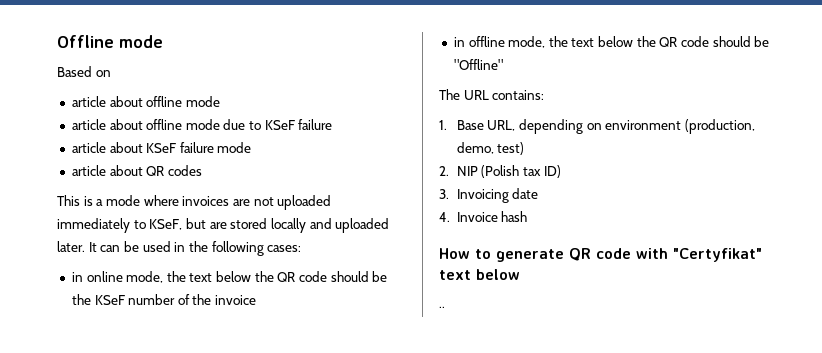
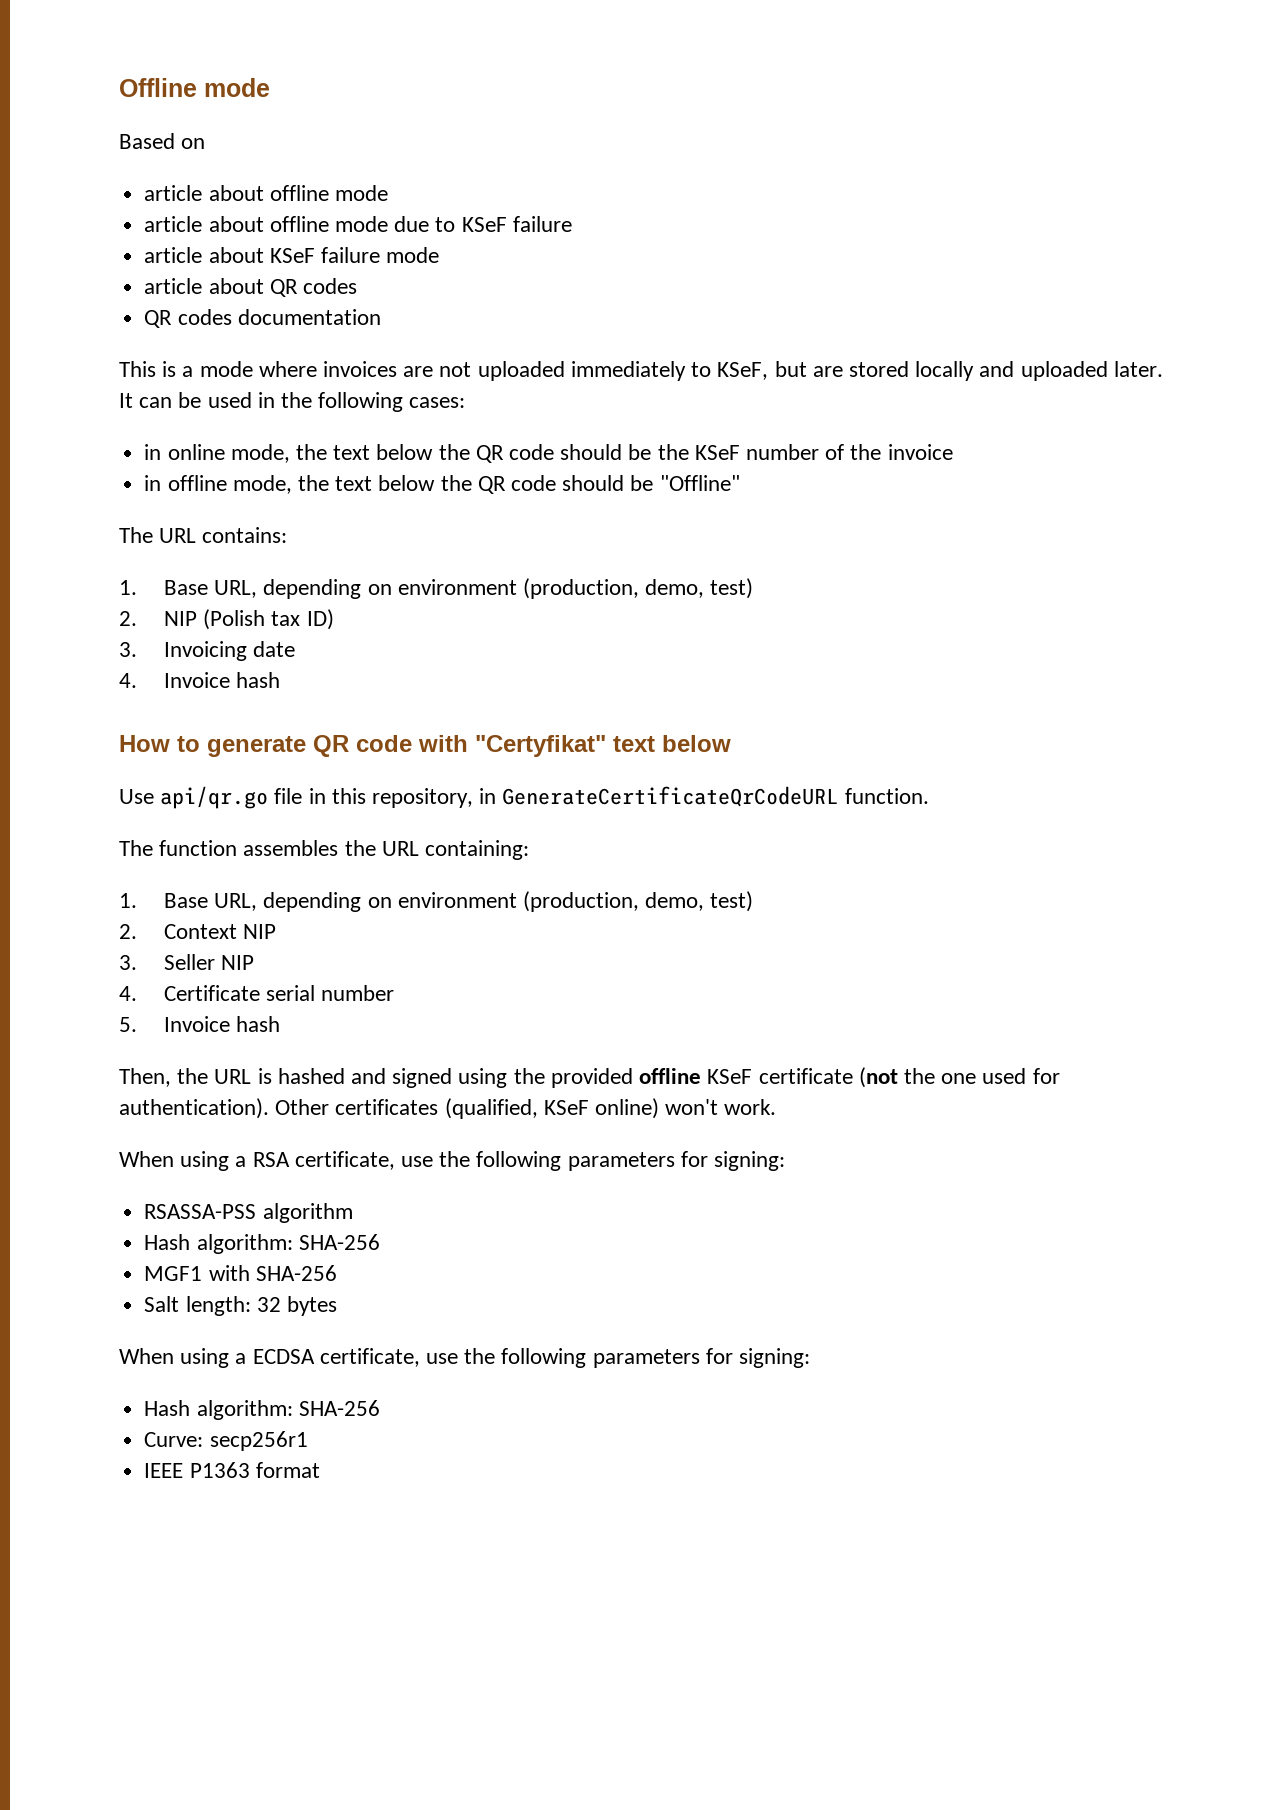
(202, 170) none -> [144,309,381,328] // QR codes documentation
[439,306,445,308] .. -> [119,786,929,809] [119,840,530,860] [119,891,754,912] [119,924,277,939] [119,954,255,970] [119,985,395,1001] [119,1016,281,1032] [119,1067,1060,1088] [119,1098,777,1119] [119,1151,786,1171] [144,1203,353,1223] [144,1234,380,1254] [144,1265,337,1281] [144,1296,337,1316] [119,1348,811,1368] [144,1400,380,1420] [144,1431,308,1451] [144,1462,320,1478] Use api/qr.go file in this repository, in GenerateCertificateQrCodeURL function. // The function assembles the URL containing: // 1. Base URL, depending on environment (production, demo, test) // 2. Context NIP // 3. Seller NIP // 4. Certificate serial number // 5. Invoice hash // Then, the URL is hashed and signed using the provided offline KSeF certificate (not the one used for authentication). Other certificates (qualified, KSeF online) won't work. // When using a RSA certificate, use the following parameters for signing: // RSASSA-PSS algorithm // Hash algorithm: SHA-256 // MGF1 with SHA-256 // Salt length: 32 bytes // When using a ECDSA certificate, use the following parameters for signing: // Hash algorithm: SHA-256 // Curve: secp256r1 // IEEE P1363 format

